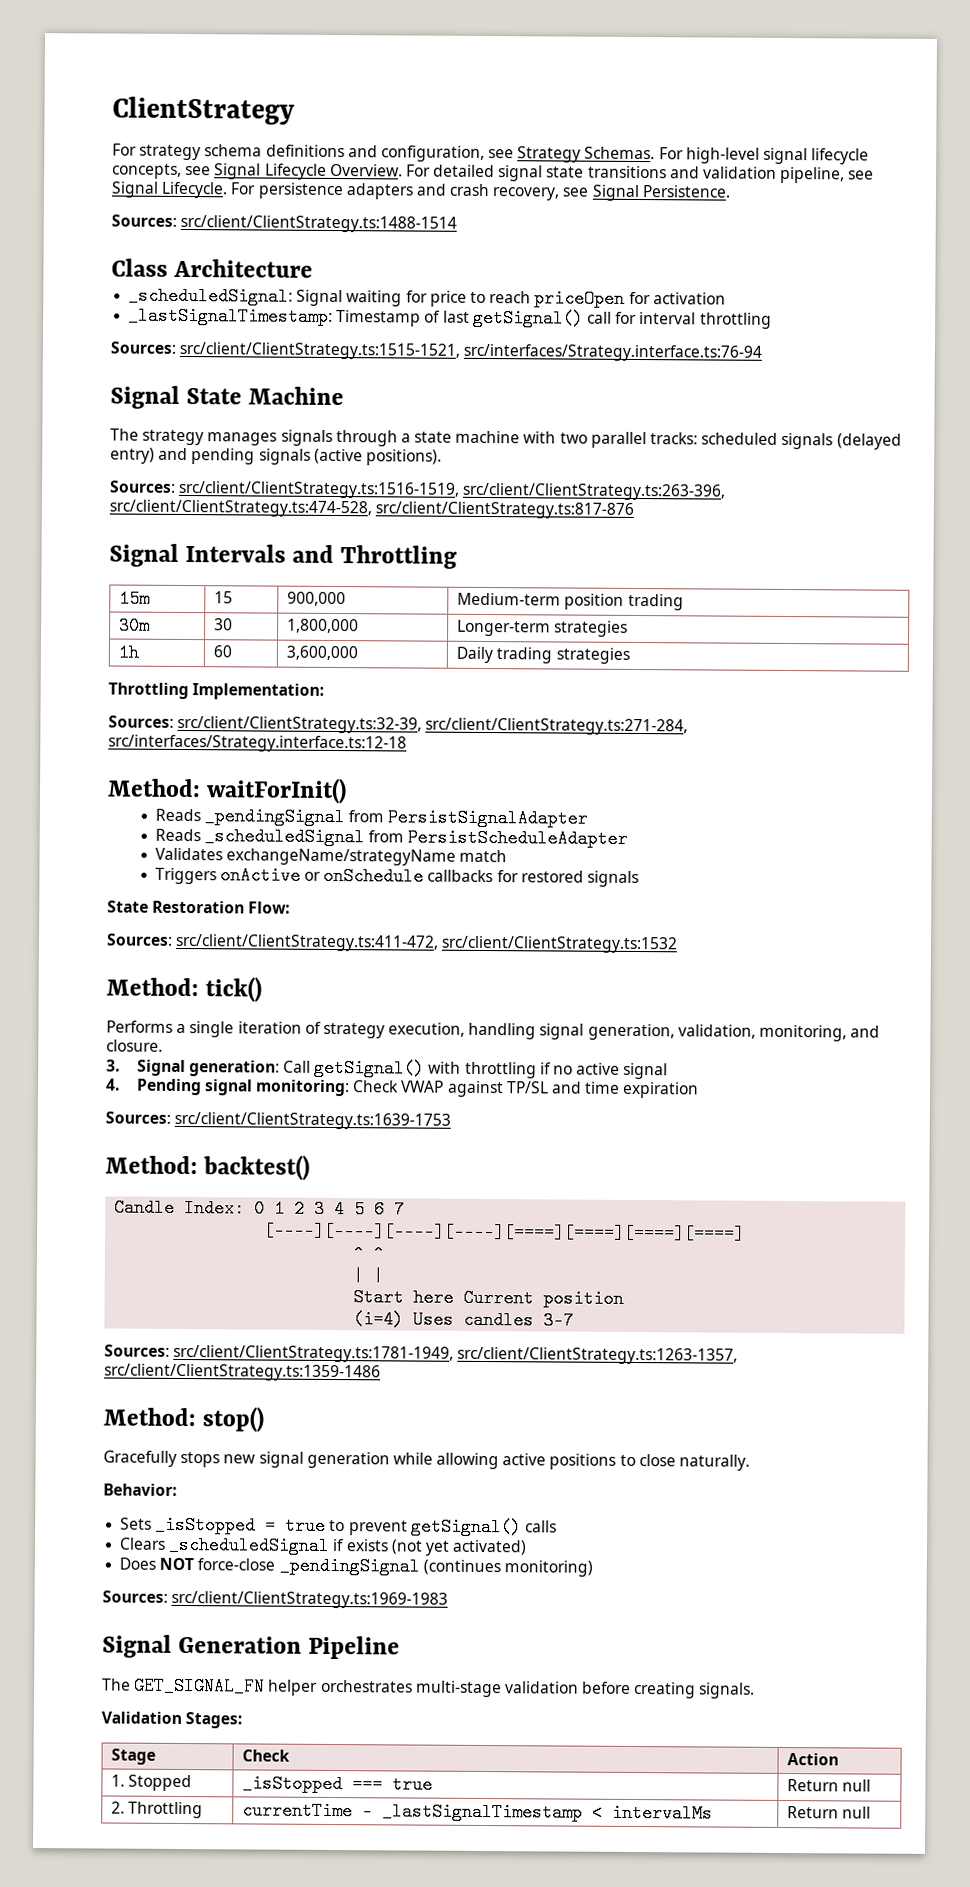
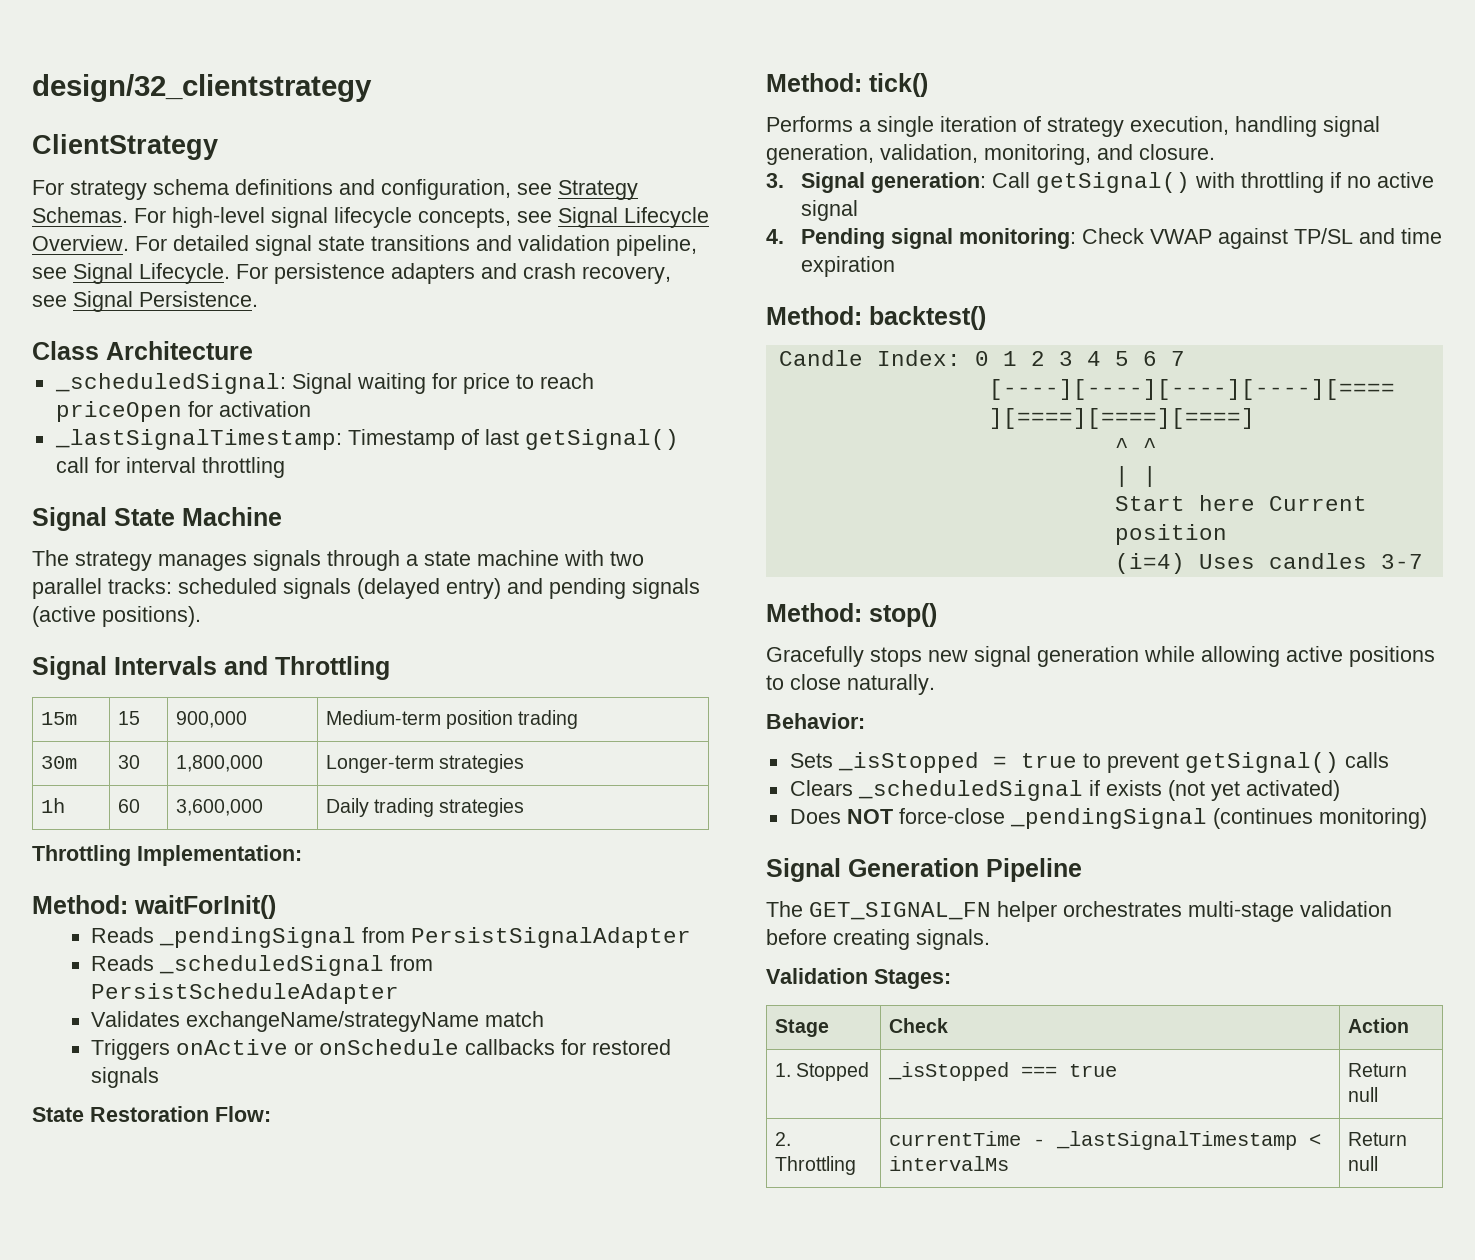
(112, 110) none -> [32,74,372,102] design/32_clientstrategy //
[111,214,458,233] // Sources: src/client/ClientStrategy.ts:1488-1514 -> (258, 299) none
[110,341,763,362] // Sources: src/client/ClientStrategy.ts:1515-1521, src/interfaces/Strategy.interface.ts:76-94 -> (285, 467) none
[109,480,727,501] [109,499,635,519] // Sources: src/client/ClientStrategy.ts:1516-1519, src/client/ClientStrategy.ts:263-396, src/client/ClientStrategy.ts:474-528, src/client/ClientStrategy.ts:817-876 -> (201, 616) none
[108,715,689,736] [108,734,407,753] // Sources: src/client/ClientStrategy.ts:32-39, src/client/ClientStrategy.ts:271-284, src/interfaces/Strategy.interface.ts:12-18 -> (302, 855) none
[106,933,679,954] // Sources: src/client/ClientStrategy.ts:411-472, src/client/ClientStrategy.ts:1532 -> (271, 1114) none
[105,1111,452,1130] // Sources: src/client/ClientStrategy.ts:1639-1753 -> (896, 266) none
[104,1344,739,1365] [104,1363,381,1382] // Sources: src/client/ClientStrategy.ts:1781-1949, src/client/ClientStrategy.ts:1263-1357, src/client/ClientStrategy.ts:1359-1486 -> (1423, 561) none
[102,1590,449,1609] // Sources: src/client/ClientStrategy.ts:1969-1983 -> (1427, 818) none

